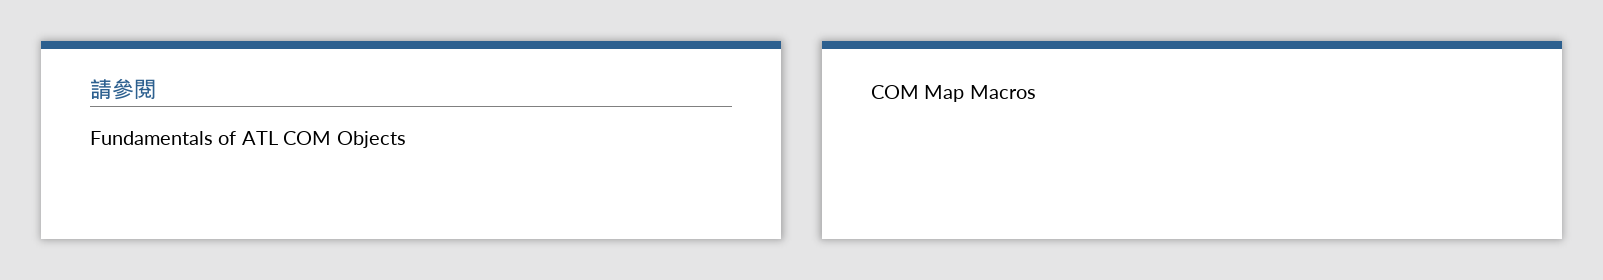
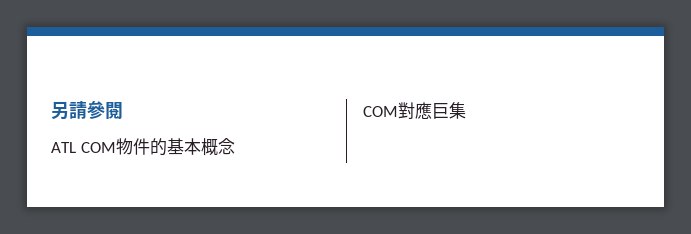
(90, 89) none -> [51,101,69,120] 另
[90,131,406,148] [871,85,1036,102] Fundamentals of ATL COM Objects // COM Map Macros -> [51,138,235,156] [363,102,466,119] ATL COM物件的基本概念 // COM對應巨集

